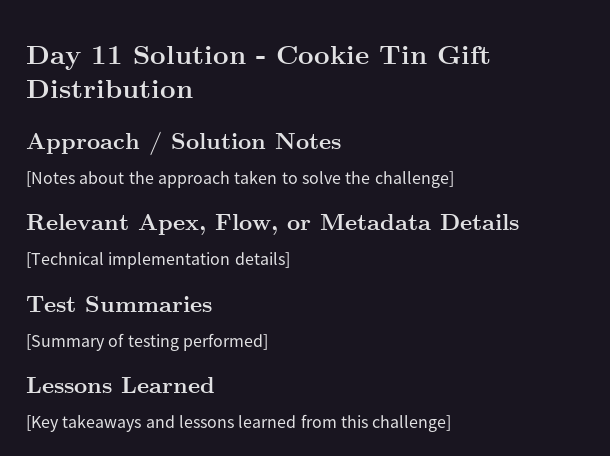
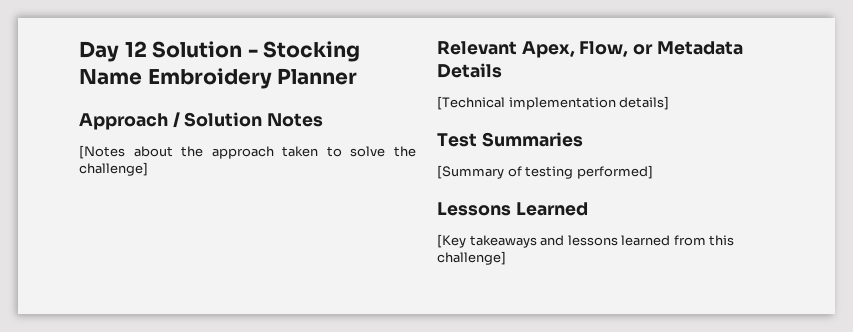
[91,46,123,64] 11 -> [124,41,147,57] 12
[276,46,491,64] [26,80,193,98] Cookie Tin Gift Distribution -> [263,41,361,62] [79,68,358,89] Stocking Name Embroidery Planner

